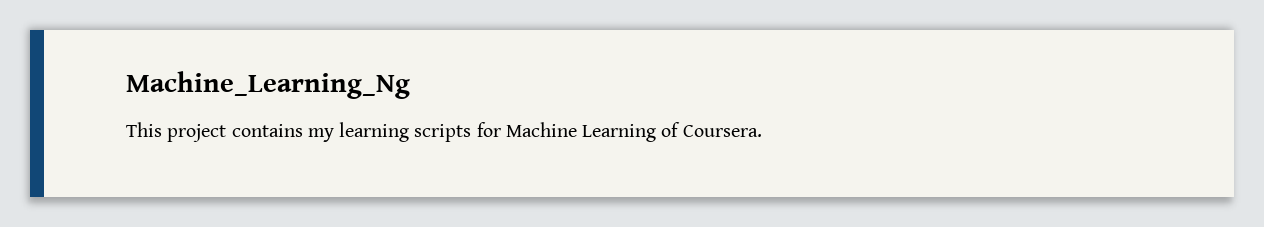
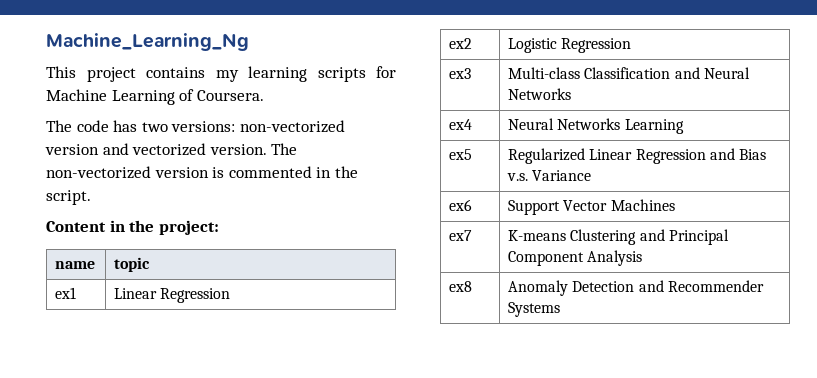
(762, 131) none -> [46,120,345,133] [45,143,298,156] [46,166,358,179] [46,190,91,205] [46,220,219,235] [55,261,96,269] [114,257,151,272] [55,287,77,299] [114,288,231,303] [449,38,473,49] [508,38,632,53] [449,68,472,79] [508,67,750,79] [508,88,572,100] [449,119,473,130] [508,118,684,134] [449,149,473,160] [508,148,766,164] [507,170,592,181] [449,199,473,211] [508,199,675,215] [449,230,473,241] [508,229,729,245] [508,250,643,266] [449,281,473,292] [508,280,764,296] [508,302,561,317] // The code has two versions: non-vectorized version and vectorized version. The non-vectorized version is commented in the script. // Content in the project: // name | topic // ex1 | Linear Regression // ex2 | Logistic Regression // ex3 | Multi-class Classification and Neural Networks // ex4 | Neural Networks Learning // ex5 | Regularized Linear Regression and Bias v.s. Variance // ex6 | Support Vector Machines // ex7 | K-means Clustering and Principal Component Analysis // ex8 | Anomaly Detection and Recommender Systems

